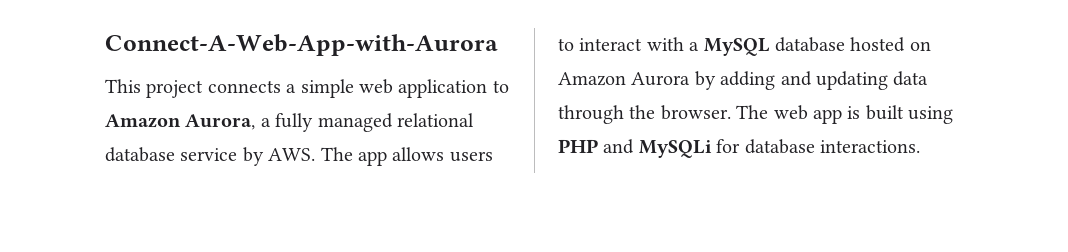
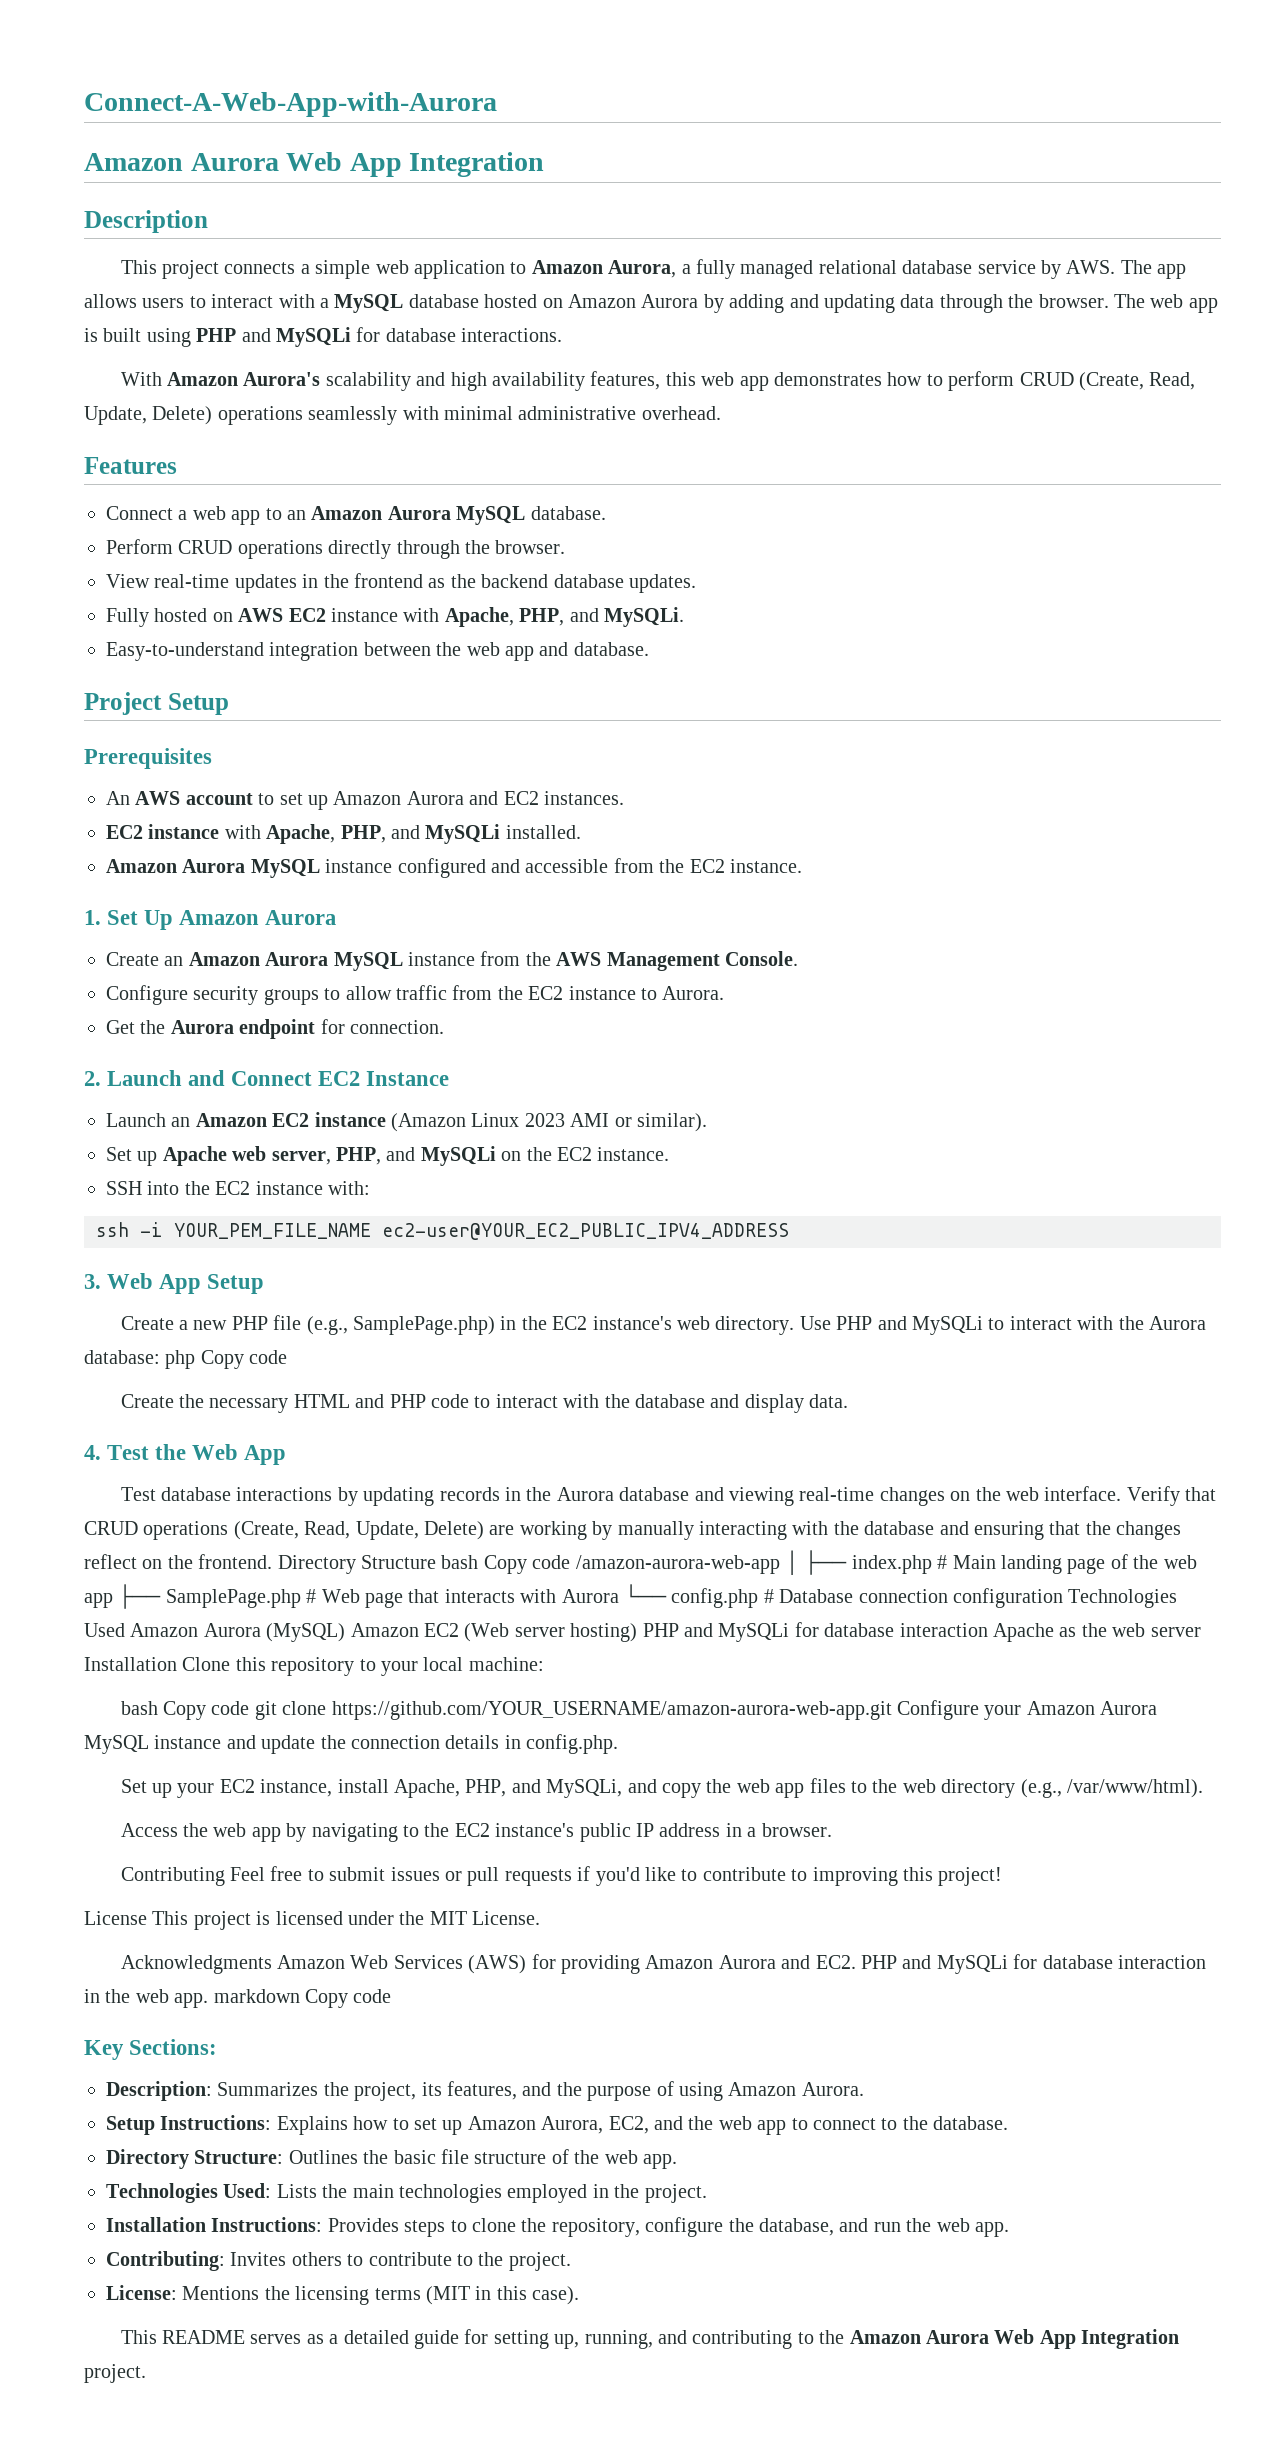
(498, 45) none -> [84,152,545,177] [84,210,208,233] // Amazon Aurora Web App Integration // Description
(920, 146) none -> [120,371,1196,391] [84,406,721,425] [84,457,177,474] [106,506,606,525] [106,539,566,559] [106,573,696,593] [106,607,684,627] [106,642,649,661] [84,692,229,715] [84,748,212,769] [106,791,624,810] [106,824,581,844] [106,858,802,878] [84,910,337,930] [106,951,798,971] [106,985,725,1005] [106,1019,444,1039] [84,1070,450,1086] [106,1112,707,1132] [106,1146,670,1166] [106,1181,370,1195] [96,1222,789,1240] [84,1273,265,1294] [120,1315,1206,1335] [84,1350,288,1369] [120,1394,849,1413] [84,1444,287,1465] [120,1486,1217,1506] [84,1521,1182,1540] [84,1550,1197,1575] [84,1584,1178,1609] [84,1622,1201,1642] [84,1657,544,1676] [120,1700,1158,1720] [84,1734,619,1754] [120,1778,1203,1798] [120,1823,832,1842] [120,1866,1003,1886] [84,1911,541,1930] [120,1954,1206,1974] [84,1989,392,2008] [84,2039,218,2060] [106,2081,864,2101] [106,2115,1009,2135] [106,2149,677,2169] [106,2183,707,2203] [106,2217,1009,2237] [106,2251,571,2271] [106,2285,580,2305] [120,2329,1180,2349] [84,2364,146,2383] // With Amazon Aurora's scalability and high availability features, this web app demonstrates how to perform CRUD (Create, Read, Update, Delete) operations seamlessly with minimal administrative overhead. // Features // Connect a web app to an Amazon Aurora MySQL database. // Perform CRUD operations directly through the browser. // View real-time updates in the frontend as the backend database updates. // Fully hosted on AWS EC2 instance with Apache, PHP, and MySQLi. // Easy-to-understand integration between the web app and database. // Project Setup // Prerequisites // An AWS account to set up Amazon Aurora and EC2 instances. // EC2 instance with Apache, PHP, and MySQLi installed. // Amazon Aurora MySQL instance configured and accessible from the EC2 instance. // 1. Set Up Amazon Aurora // Create an Amazon Aurora MySQL instance from the AWS Management Console. // Configure security groups to allow traffic from the EC2 instance to Aurora. // Get the Aurora endpoint for connection. // 2. Launch and Connect EC2 Instance // Launch an Amazon EC2 instance (Amazon Linux 2023 AMI or similar). // Set up Apache web server, PHP, and MySQLi on the EC2 instance. // SSH into the EC2 instance with: // ssh -i YOUR_PEM_FILE_NAME ec2-user@YOUR_EC2_PUBLIC_IPV4_ADDRESS // 3. Web App Setup // Create a new PHP file (e.g., SamplePage.php) in the EC2 instance's web directory. Use PHP and MySQLi to interact with the Aurora database: php Copy code // Create the necessary HTML and PHP code to interact with the database and display data. // 4. Test the Web App // Test database interactions by updating records in the Aurora database and viewing real-time changes on the web interface. Verify that CRUD operations (Create, Read, Update, Delete) are working by manually interacting with the database and ensuring that the changes reflect on the frontend. Directory Structure bash Copy code /amazon-aurora-web-app │ ├── index.php # Main landing page of the web app ├── SamplePage.php # Web page that interacts with Aurora └── config.php # Database connection configuration Technologies Used Amazon Aurora (MySQL) Amazon EC2 (Web server hosting) PHP and MySQLi for database interaction Apache as the web server Installation Clone this repository to your local machine: // bash Copy code git clone https://github.com/YOUR_USERNAME/amazon-aurora-web-app.git Configure your Amazon Aurora MySQL instance and update the connection details in config.php. // Set up your EC2 instance, install Apache, PHP, and MySQLi, and copy the web app files to the web directory (e.g., /var/www/html). // Access the web app by navigating to the EC2 instance's public IP address in a browser. // Contributing Feel free to submit issues or pull requests if you'd like to contribute to improving this project! // License This project is licensed under the MIT License. // Acknowledgments Amazon Web Services (AWS) for providing Amazon Aurora and EC2. PHP and MySQLi for database interaction in the web app. markdown Copy code // Key Sections: // Description: Summarizes the project, its features, and the purpose of using Amazon Aurora. // Setup Instructions: Explains how to set up Amazon Aurora, EC2, and the web app to connect to the database. // Directory Structure: Outlines the basic file structure of the web app. // Technologies Used: Lists the main technologies employed in the project. // Installation Instructions: Provides steps to clone the repository, configure the database, and run the web app. // Contributing: Invites others to contribute to the project. // License: Mentions the licensing terms (MIT in this case). // This README serves as a detailed guide for setting up, running, and contributing to the Amazon Aurora Web App Integration project.

